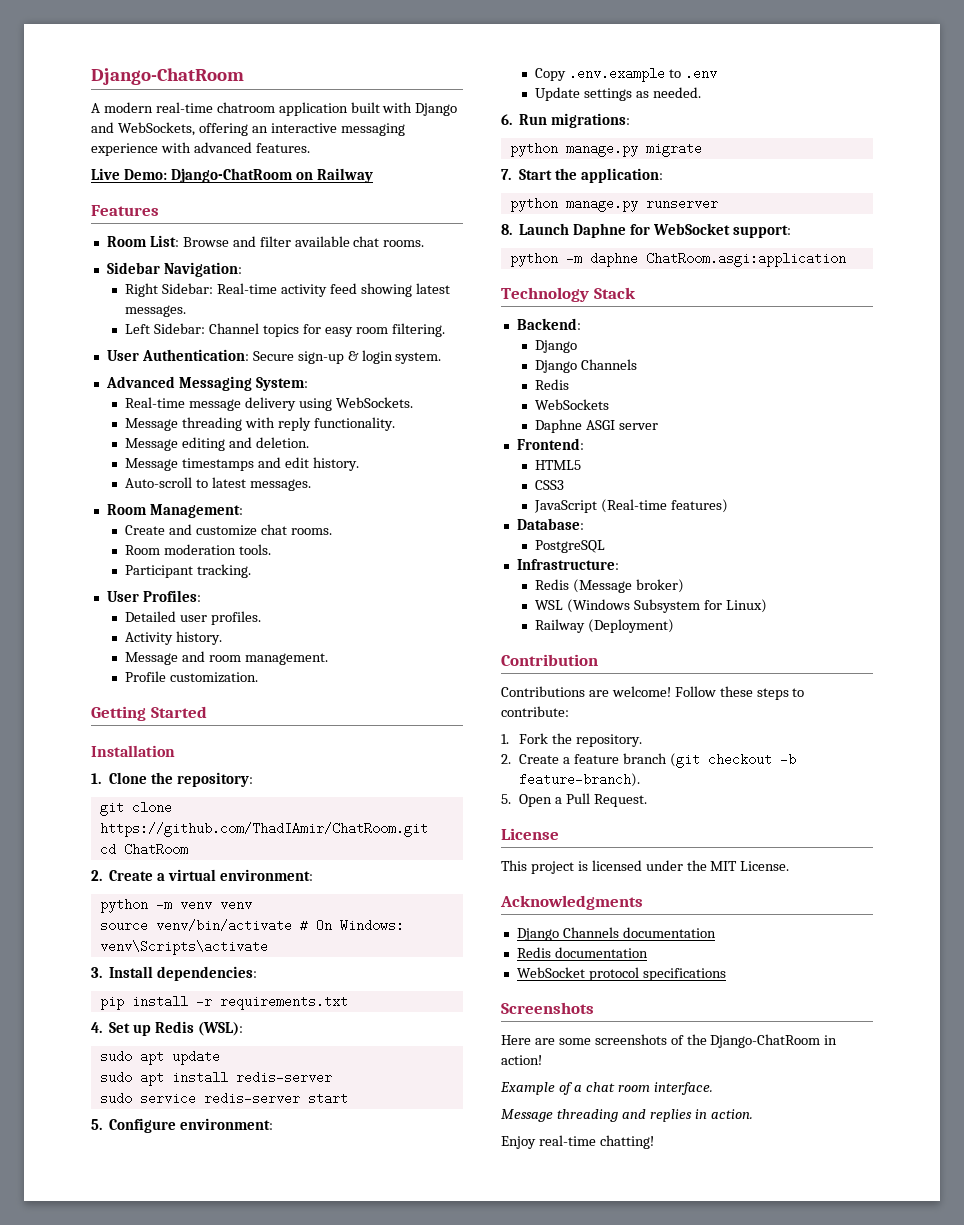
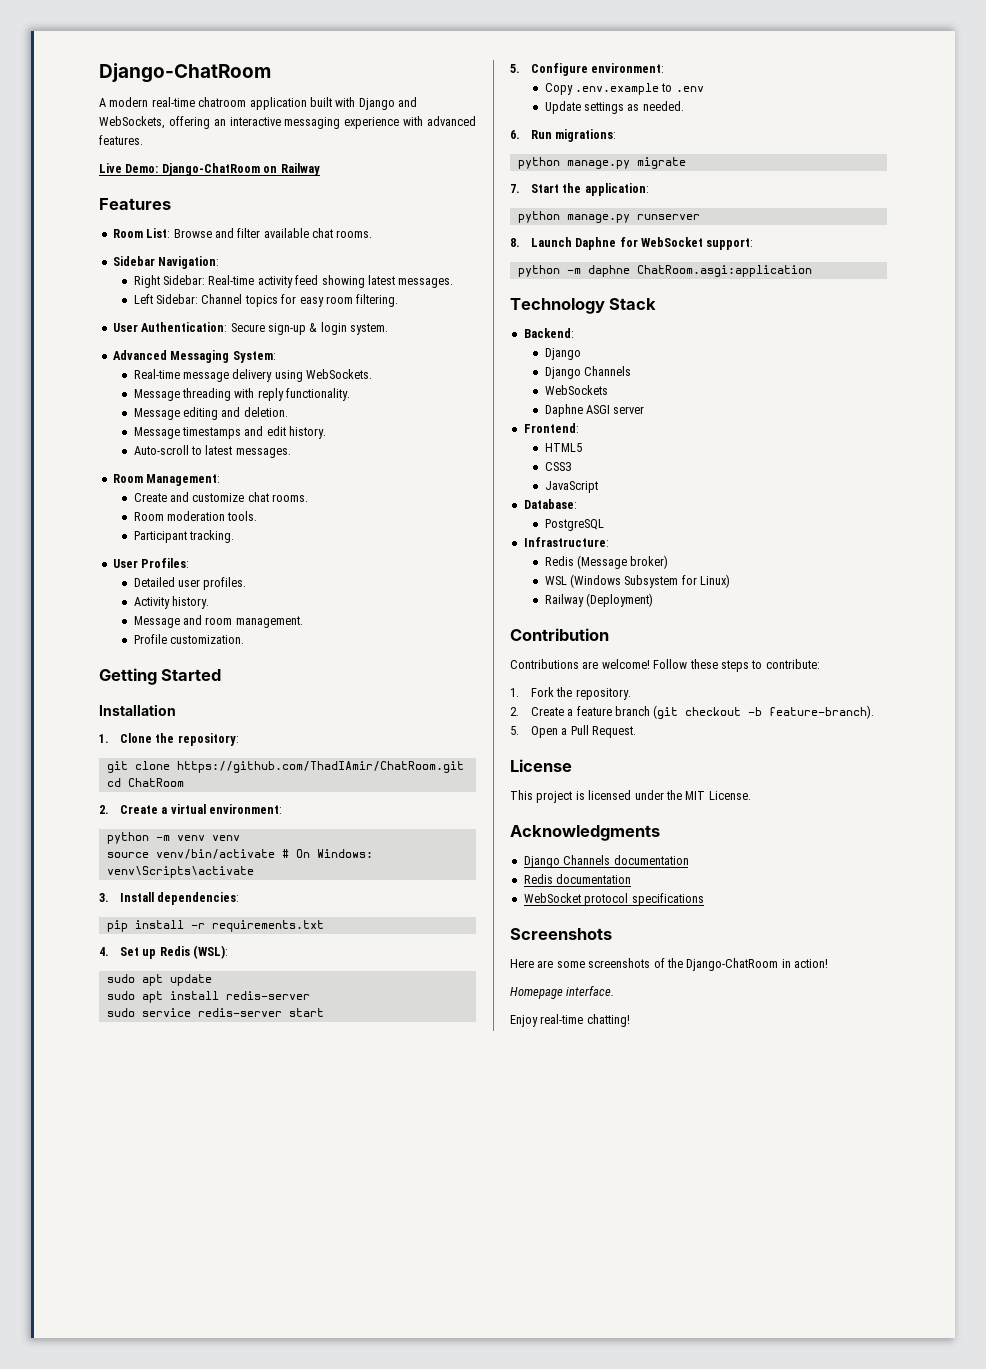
[535,379,570,390] // Redis -> (632, 371) none
[601,499,729,513] (Real-time features) -> (598, 487) none
[500,1082,713,1095] [501,1109,753,1122] Example of a chat room interface. // Message threading and replies in action. -> [510,986,615,999] Homepage interface.

